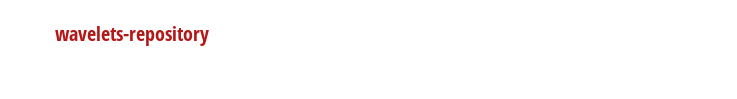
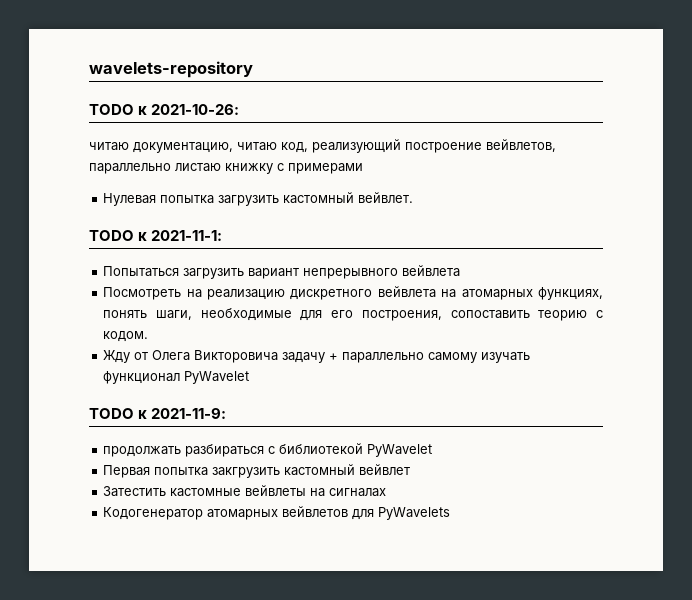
(209, 36) none -> [89,104,240,115] [89,139,556,153] [89,163,363,174] [103,192,414,206] [89,230,223,241] [103,265,461,279] [103,286,603,300] [103,308,603,321] [103,331,149,342] [103,350,531,363] [103,371,250,384] [89,408,227,419] [103,443,433,457] [103,464,411,478] [103,485,387,497] [103,506,451,520] // TODO к 2021-10-26: // читаю документацию, читаю код, реализующий построение вейвлетов, параллельно листаю книжку с примерами // Нулевая попытка загрузить кастомный вейвлет. // TODO к 2021-11-1: // Попытаться загрузить вариант непрерывного вейвлета // Посмотреть на реализацию дискретного вейвлета на атомарных функциях, понять шаги, необходимые для его построения, сопоставить теорию с кодом. // Жду от Олега Викторовича задачу + параллельно самому изучать функционал PyWavelet // TODO к 2021-11-9: // продолжать разбираться с библиотекой PyWavelet // Первая попытка закгрузить кастомный вейвлет // Затестить кастомные вейвлеты на сигналах // Кодогенератор атомарных вейвлетов для PyWavelets

